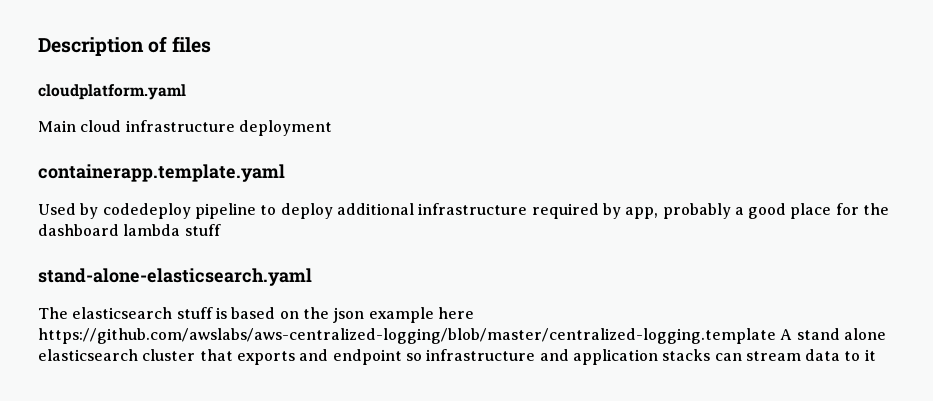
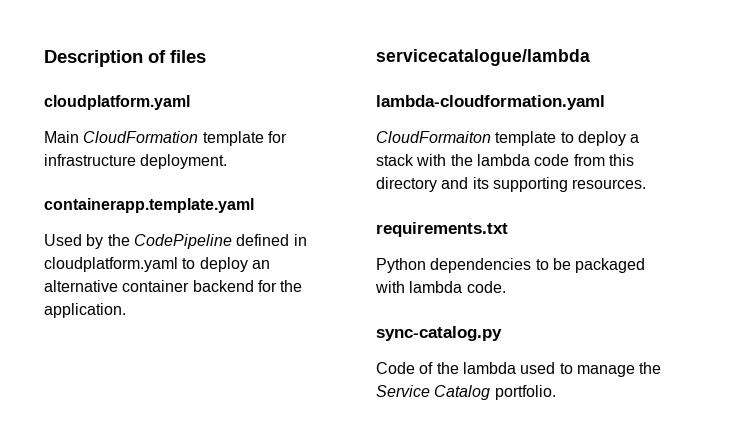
[80,120,332,136] [38,164,285,182] [38,203,890,219] [38,224,221,236] [38,268,312,286] [38,307,474,323] [38,328,886,344] [38,349,876,365] cloud infrastructure deployment // containerapp.template.yaml // Used by codedeploy pipeline to deploy additional infrastructure required by app, probably a good place for the dashboard lambda stuff // stand-alone-elasticsearch.yaml // The elasticsearch stuff is based on the json example here https://github.com/awslabs/aws-centralized-logging/blob/master/centralized-logging.template A stand alone elasticsearch cluster that exports and endpoint so infrastructure and application stacks can stream data to it -> [83,131,287,146] [44,154,228,169] [44,198,254,213] [44,234,307,249] [44,257,270,272] [44,280,303,292] [44,303,126,318] [376,49,590,66] [376,95,605,110] [376,131,640,146] [376,154,634,166] [376,177,647,192] [376,222,508,237] [376,258,646,273] [375,281,506,293] [376,326,502,341] [376,362,662,377] [376,385,556,400] CloudFormation template for infrastructure deployment. // containerapp.template.yaml // Used by the CodePipeline defined in cloudplatform.yaml to deploy an alternative container backend for the application. // servicecatalogue/lambda // lambda-cloudformation.yaml // CloudFormaiton template to deploy a stack with the lambda code from this directory and its supporting resources. // requirements.txt // Python dependencies to be packaged with lambda code. // sync-catalog.py // Code of the lambda used to manage the Service Catalog portfolio.

